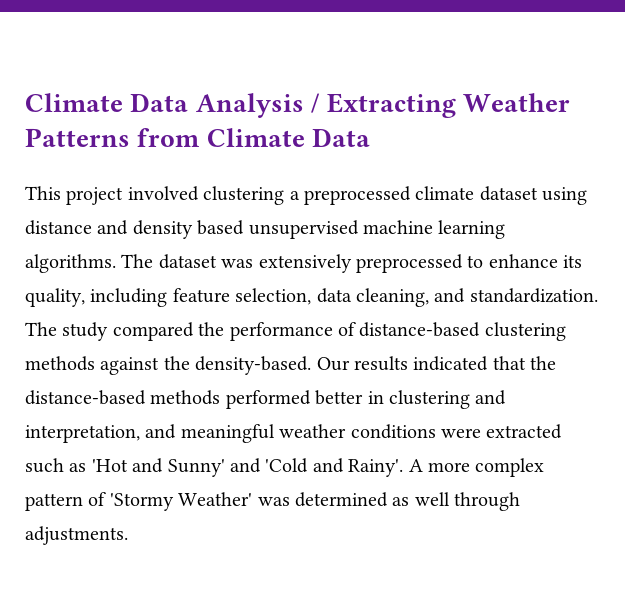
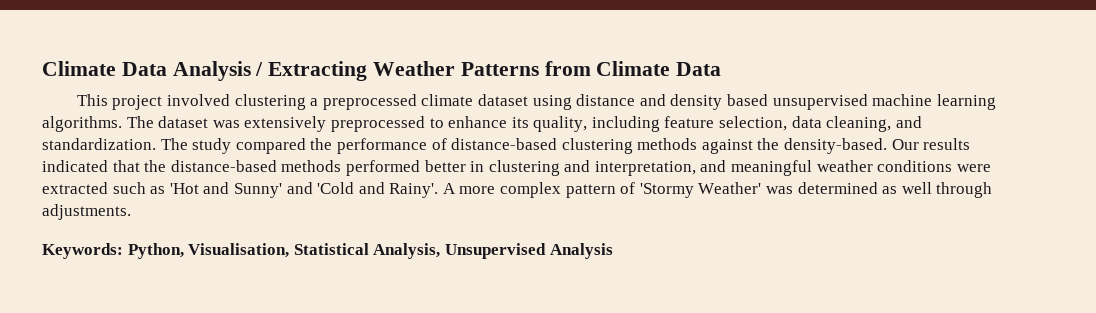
(128, 535) none -> [42,243,613,259] // Keywords: Python, Visualisation, Statistical Analysis, Unsupervised Analysis

